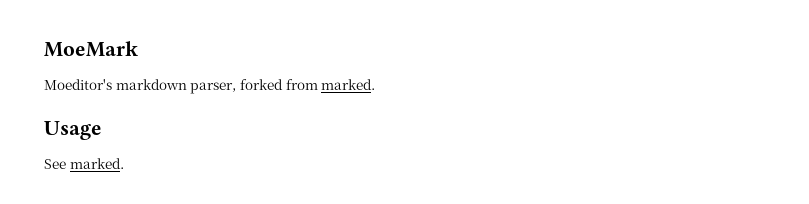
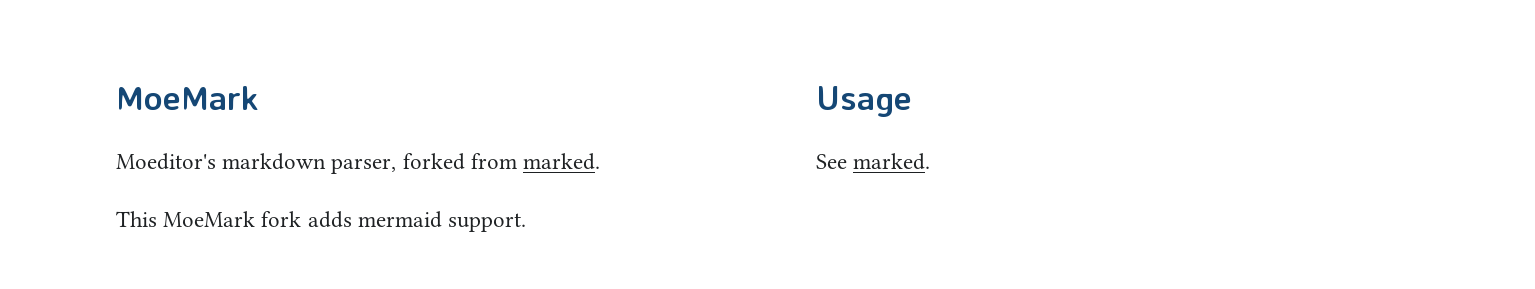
(376, 84) none -> [116,211,527,232] // This MoeMark fork adds mermaid support.

